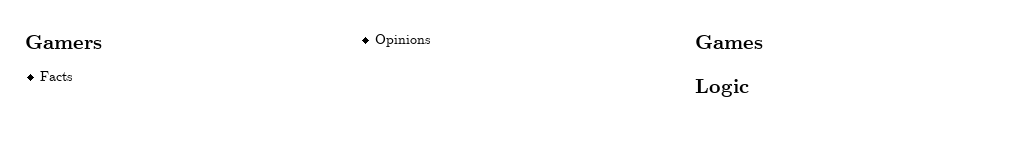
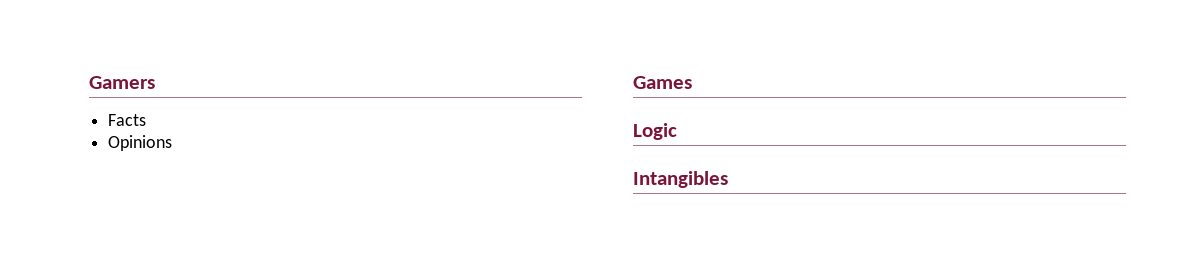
(749, 88) none -> [633,171,728,188] // Intangibles

